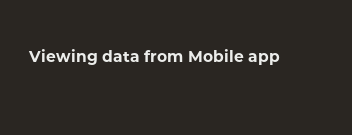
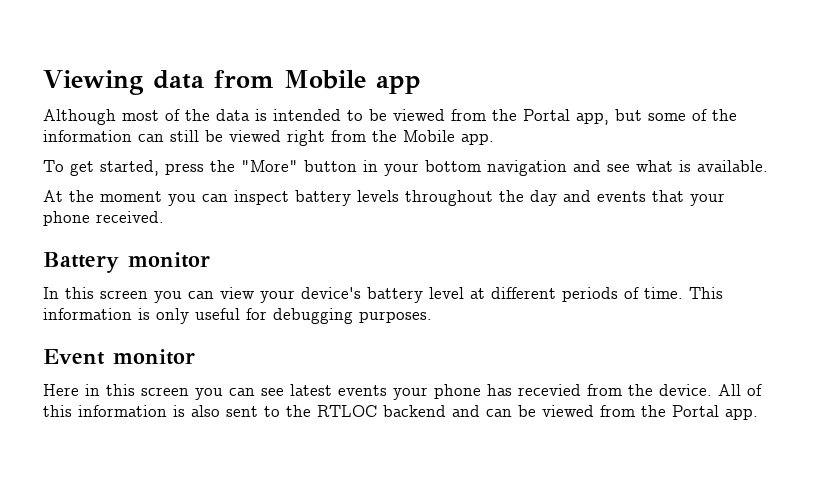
(280, 59) none -> [43,109,737,125] [43,130,494,146] [43,160,768,176] [43,190,725,206] [43,211,164,226] [43,252,210,273] [43,287,723,303] [43,308,432,324] [43,349,195,365] [43,384,762,400] [43,405,758,420] // Although most of the data is intended to be viewed from the Portal app, but some of the information can still be viewed right from the Mobile app. // To get started, press the "More" button in your bottom navigation and see what is available. // At the moment you can inspect battery levels throughout the day and events that your phone received. // Battery monitor // In this screen you can view your device's battery level at different periods of time. This information is only useful for debugging purposes. // Event monitor // Here in this screen you can see latest events your phone has recevied from the device. All of this information is also sent to the RTLOC backend and can be viewed from the Portal app.

